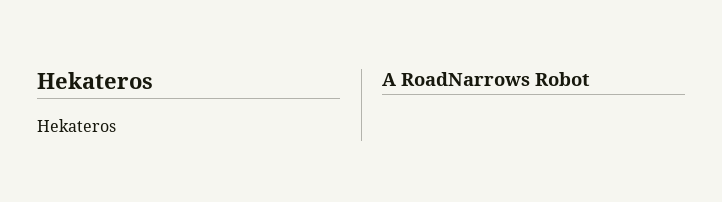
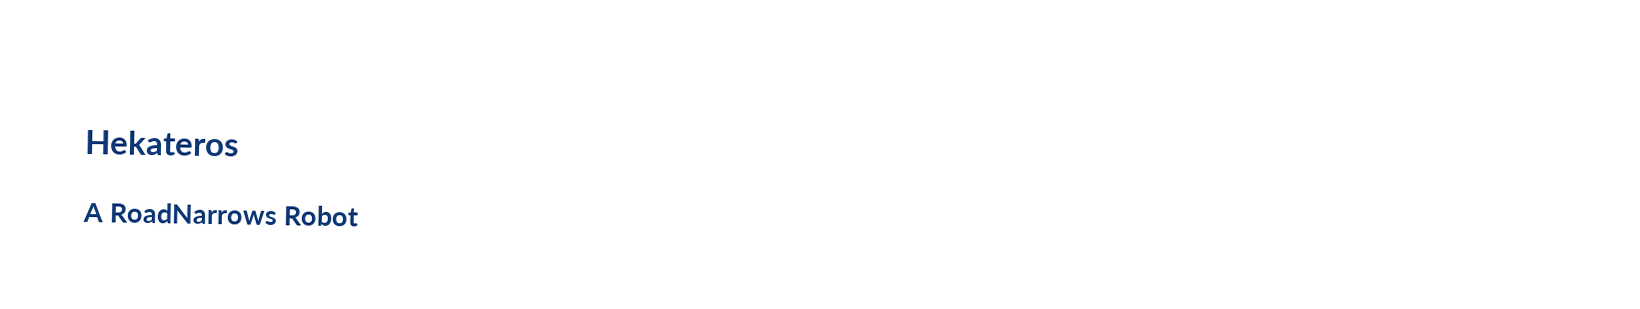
[37,72,153,89] [37,119,116,132] Hekateros // Hekateros -> [84,129,240,157] Hekateros

